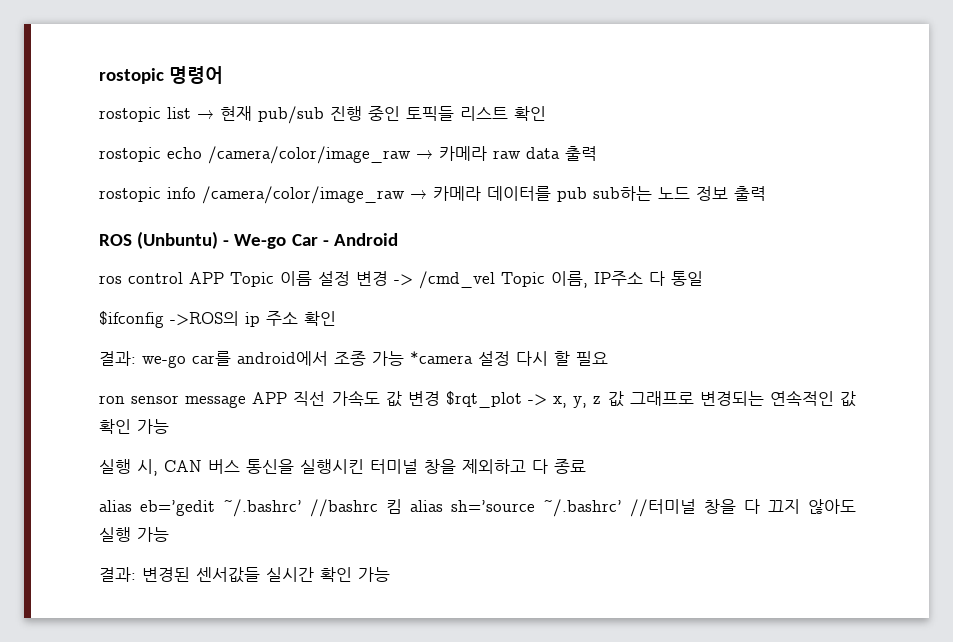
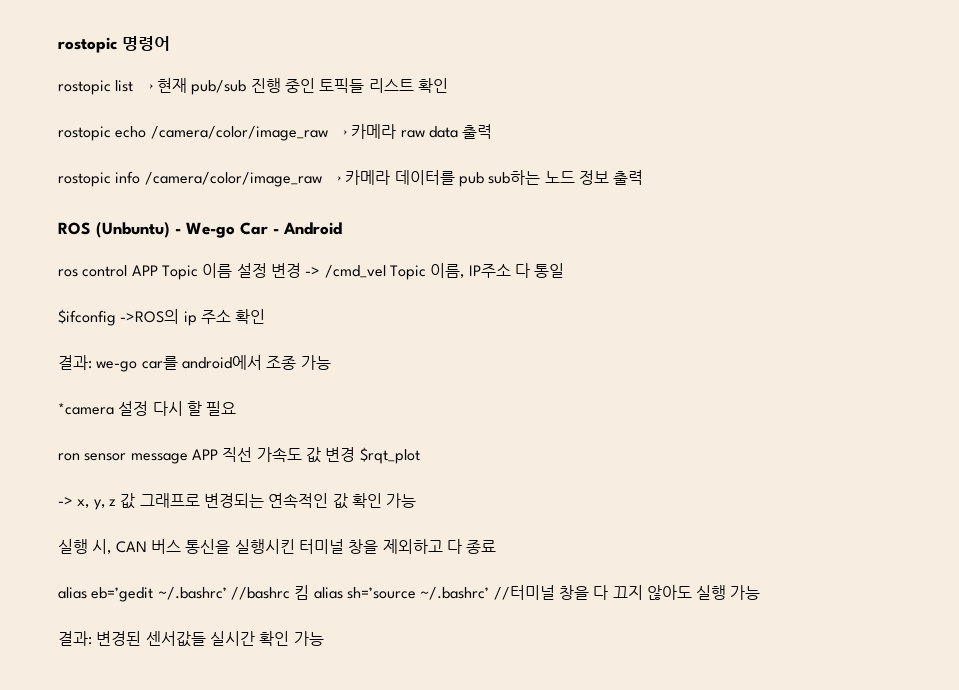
(404, 358) none -> (331, 362) //
(522, 399) none -> (420, 455) //

